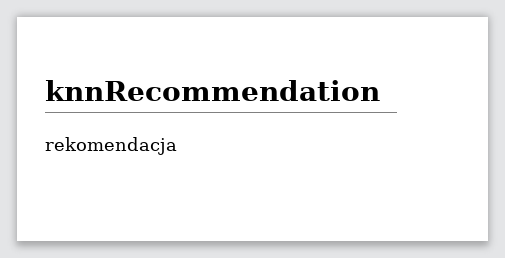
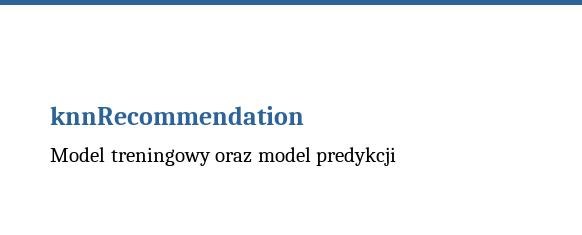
[45,137,177,155] rekomendacja -> [50,147,397,166] Model treningowy oraz model predykcji

